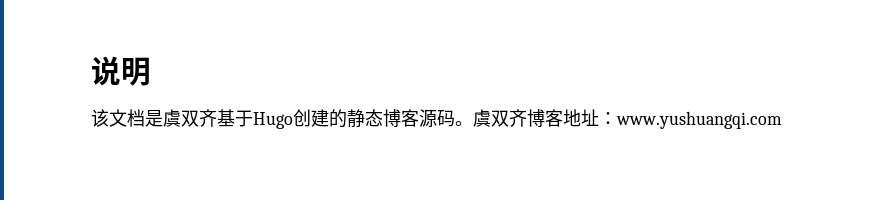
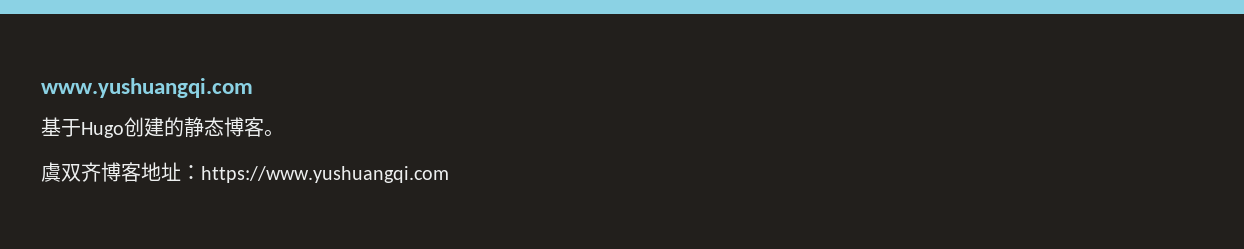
[91,56,151,86] [91,109,217,127] 说明 // 该文档是虞双齐 -> [41,78,253,98] www.yushuangqi.com //
[419,109,455,128] 源码 -> (264, 127) none
(473, 123) none -> (284, 133) //
[616,111,782,129] www.yushuangqi.com -> [201,166,449,183] https://www.yushuangqi.com

